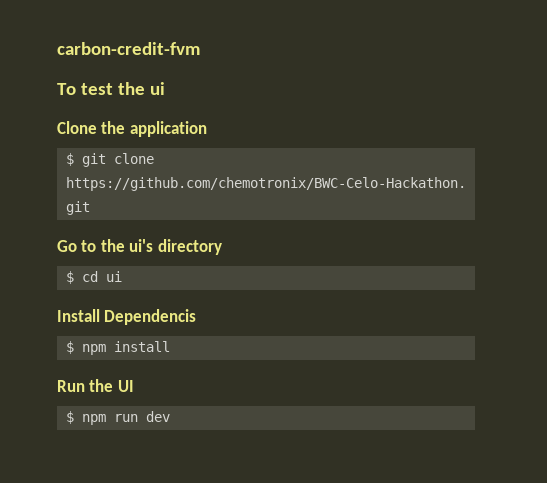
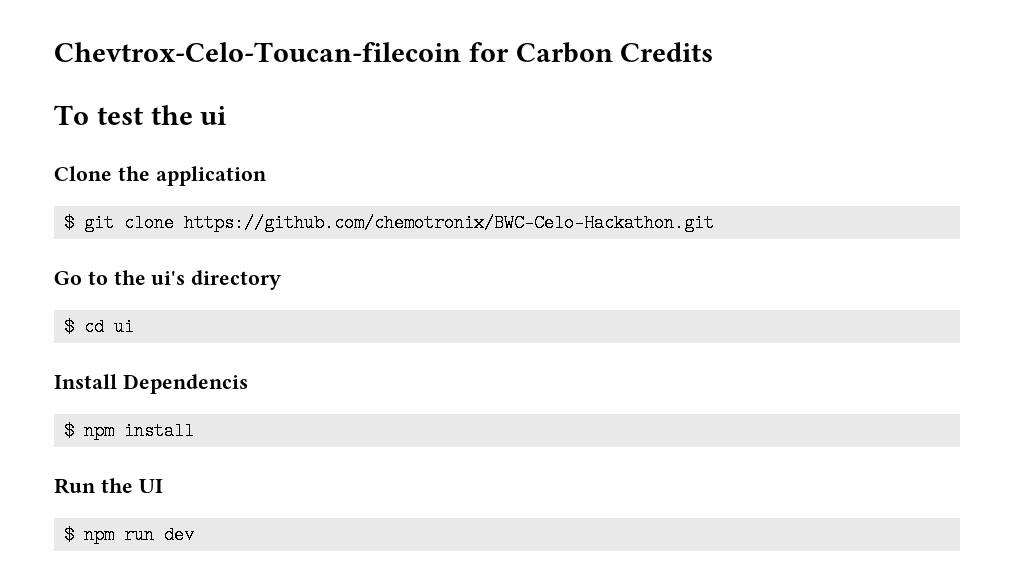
[57,42,200,55] carbon-credit-fvm -> [54,42,714,63] Chevtrox-Celo-Toucan-filecoin for Carbon Credits

